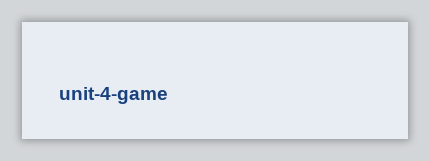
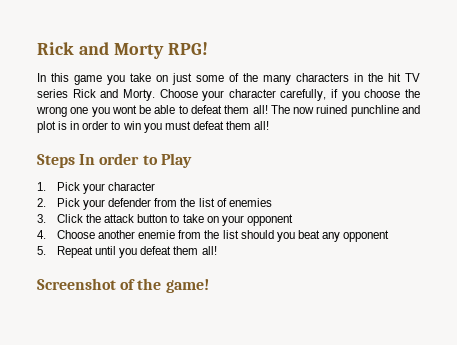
[59,87,168,104] unit-4-game -> [37,42,208,59] [37,73,420,85] [37,89,420,101] [36,105,420,117] [37,121,270,133] [37,153,192,168] [37,182,156,194] [37,198,272,210] [37,214,293,226] [37,230,390,242] [37,246,217,258] [37,278,209,293] Rick and Morty RPG! // In this game you take on just some of the many characters in the hit TV series Rick and Morty. Choose your character carefully, if you choose the wrong one you wont be able to defeat them all! The now ruined punchline and plot is in order to win you must defeat them all! // Steps In order to Play // 1. Pick your character // 2. Pick your defender from the list of enemies // 3. Click the attack button to take on your opponent // 4. Choose another enemie from the list should you beat any opponent // 5. Repeat until you defeat them all! // Screenshot of the game!

